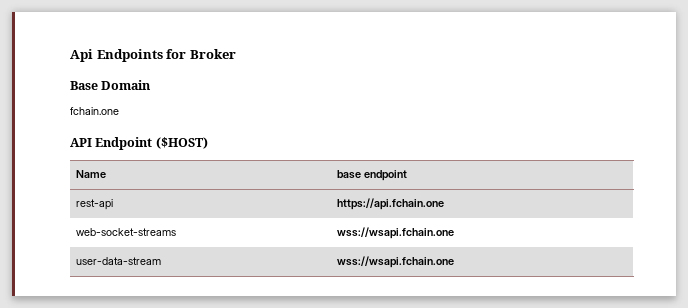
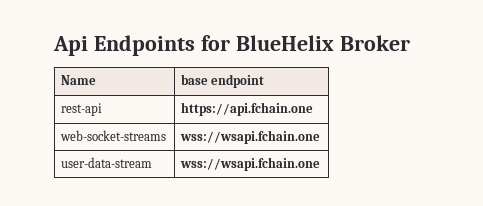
(187, 54) none -> [235,35,334,51] BlueHelix
[70,80,152,90] [70,107,119,115] [70,137,208,150] // Base Domain // fchain.one // API Endpoint ($HOST) -> (410, 43) none

